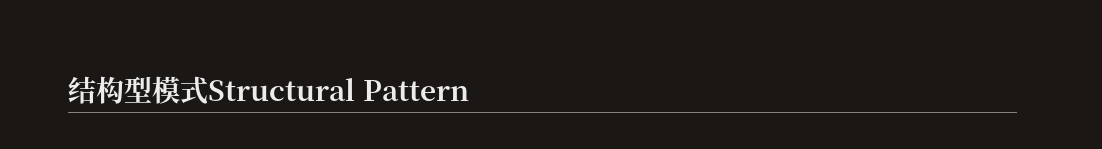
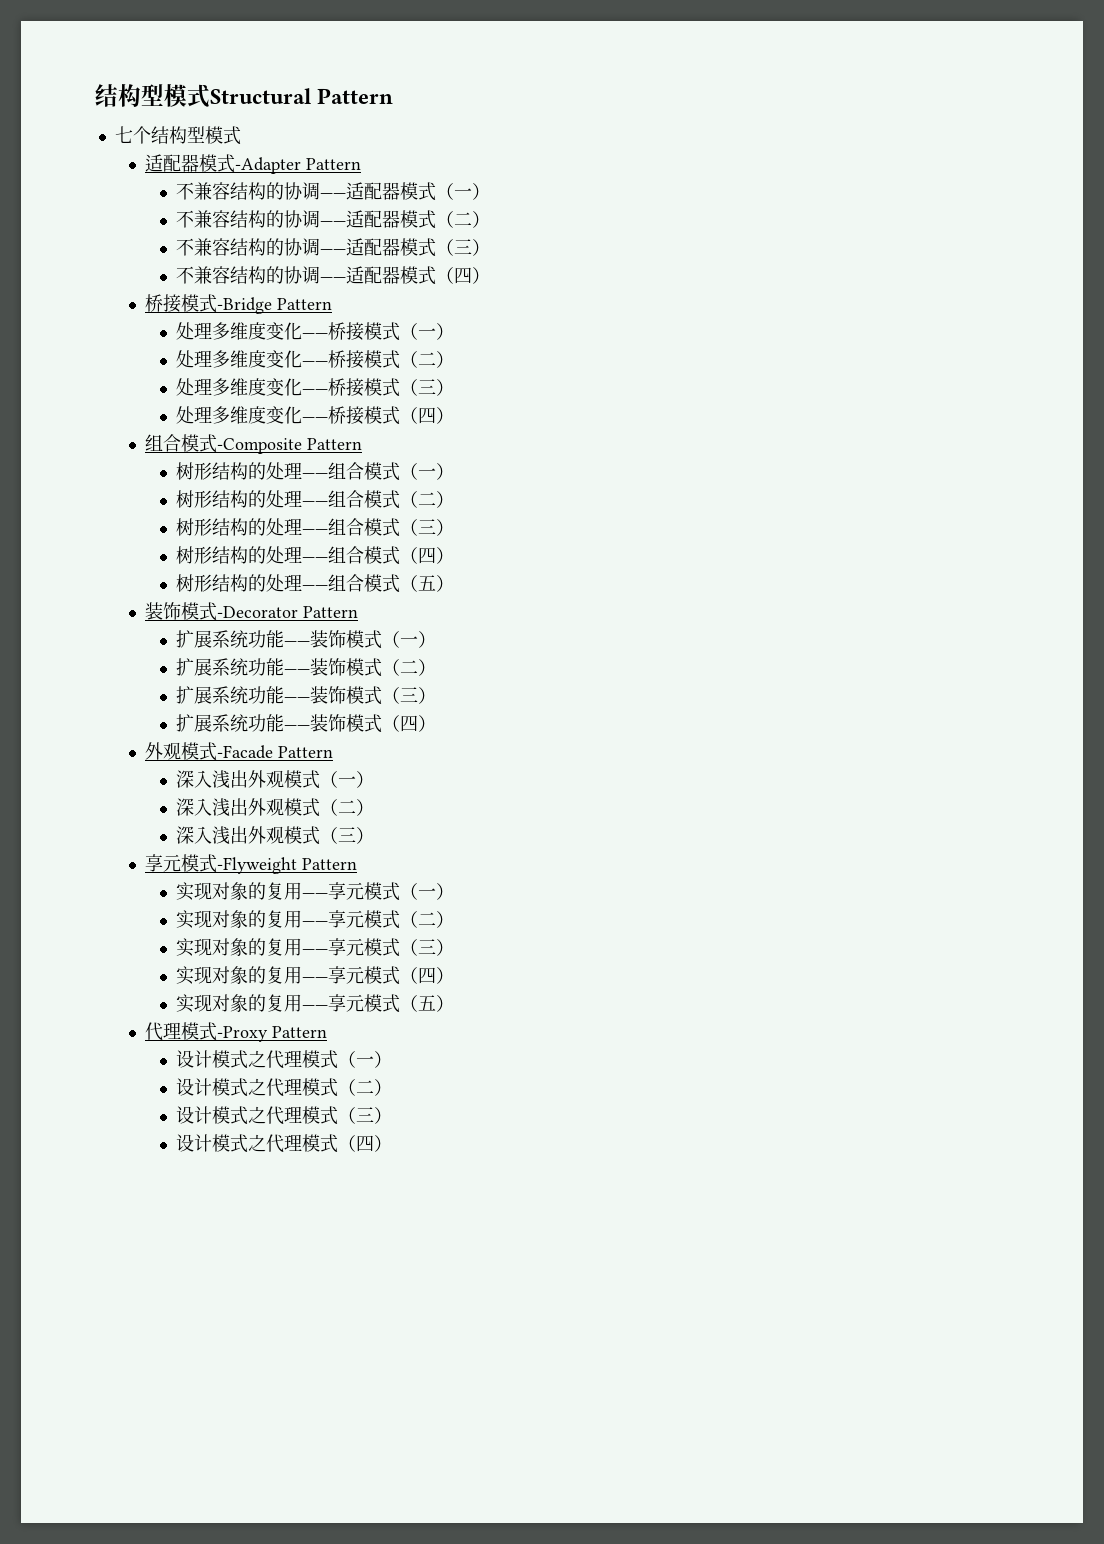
(469, 90) none -> [114,126,241,145] [145,154,362,174] [175,182,490,201] [175,210,490,229] [175,238,490,257] [175,266,490,285] [145,294,333,314] [175,322,454,341] [175,350,454,369] [175,378,454,397] [175,406,454,425] [145,434,363,454] [175,462,454,481] [175,490,454,509] [175,518,454,537] [175,546,454,565] [175,574,454,593] [145,602,359,621] [175,630,436,649] [175,658,436,677] [175,686,436,705] [175,714,436,733] [145,742,334,761] [175,770,374,789] [175,798,374,817] [175,826,374,845] [145,854,358,874] [175,882,454,901] [175,910,454,929] [175,938,454,957] [175,966,454,985] [175,994,454,1013] [145,1022,328,1042] [175,1050,392,1069] [175,1078,392,1097] [175,1106,392,1125] [175,1134,392,1153] // 七个结构型模式 // 适配器模式-Adapter Pattern // 不兼容结构的协调——适配器模式（一） // 不兼容结构的协调——适配器模式（二） // 不兼容结构的协调——适配器模式（三） // 不兼容结构的协调——适配器模式（四） // 桥接模式-Bridge Pattern // 处理多维度变化——桥接模式（一） // 处理多维度变化——桥接模式（二） // 处理多维度变化——桥接模式（三） // 处理多维度变化——桥接模式（四） // 组合模式-Composite Pattern // 树形结构的处理——组合模式（一） // 树形结构的处理——组合模式（二） // 树形结构的处理——组合模式（三） // 树形结构的处理——组合模式（四） // 树形结构的处理——组合模式（五） // 装饰模式-Decorator Pattern // 扩展系统功能——装饰模式（一） // 扩展系统功能——装饰模式（二） // 扩展系统功能——装饰模式（三） // 扩展系统功能——装饰模式（四） // 外观模式-Facade Pattern // 深入浅出外观模式（一） // 深入浅出外观模式（二） // 深入浅出外观模式（三） // 享元模式-Flyweight Pattern // 实现对象的复用——享元模式（一） // 实现对象的复用——享元模式（二） // 实现对象的复用——享元模式（三） // 实现对象的复用——享元模式（四） // 实现对象的复用——享元模式（五） // 代理模式-Proxy Pattern // 设计模式之代理模式（一） // 设计模式之代理模式（二） // 设计模式之代理模式（三） // 设计模式之代理模式（四）

